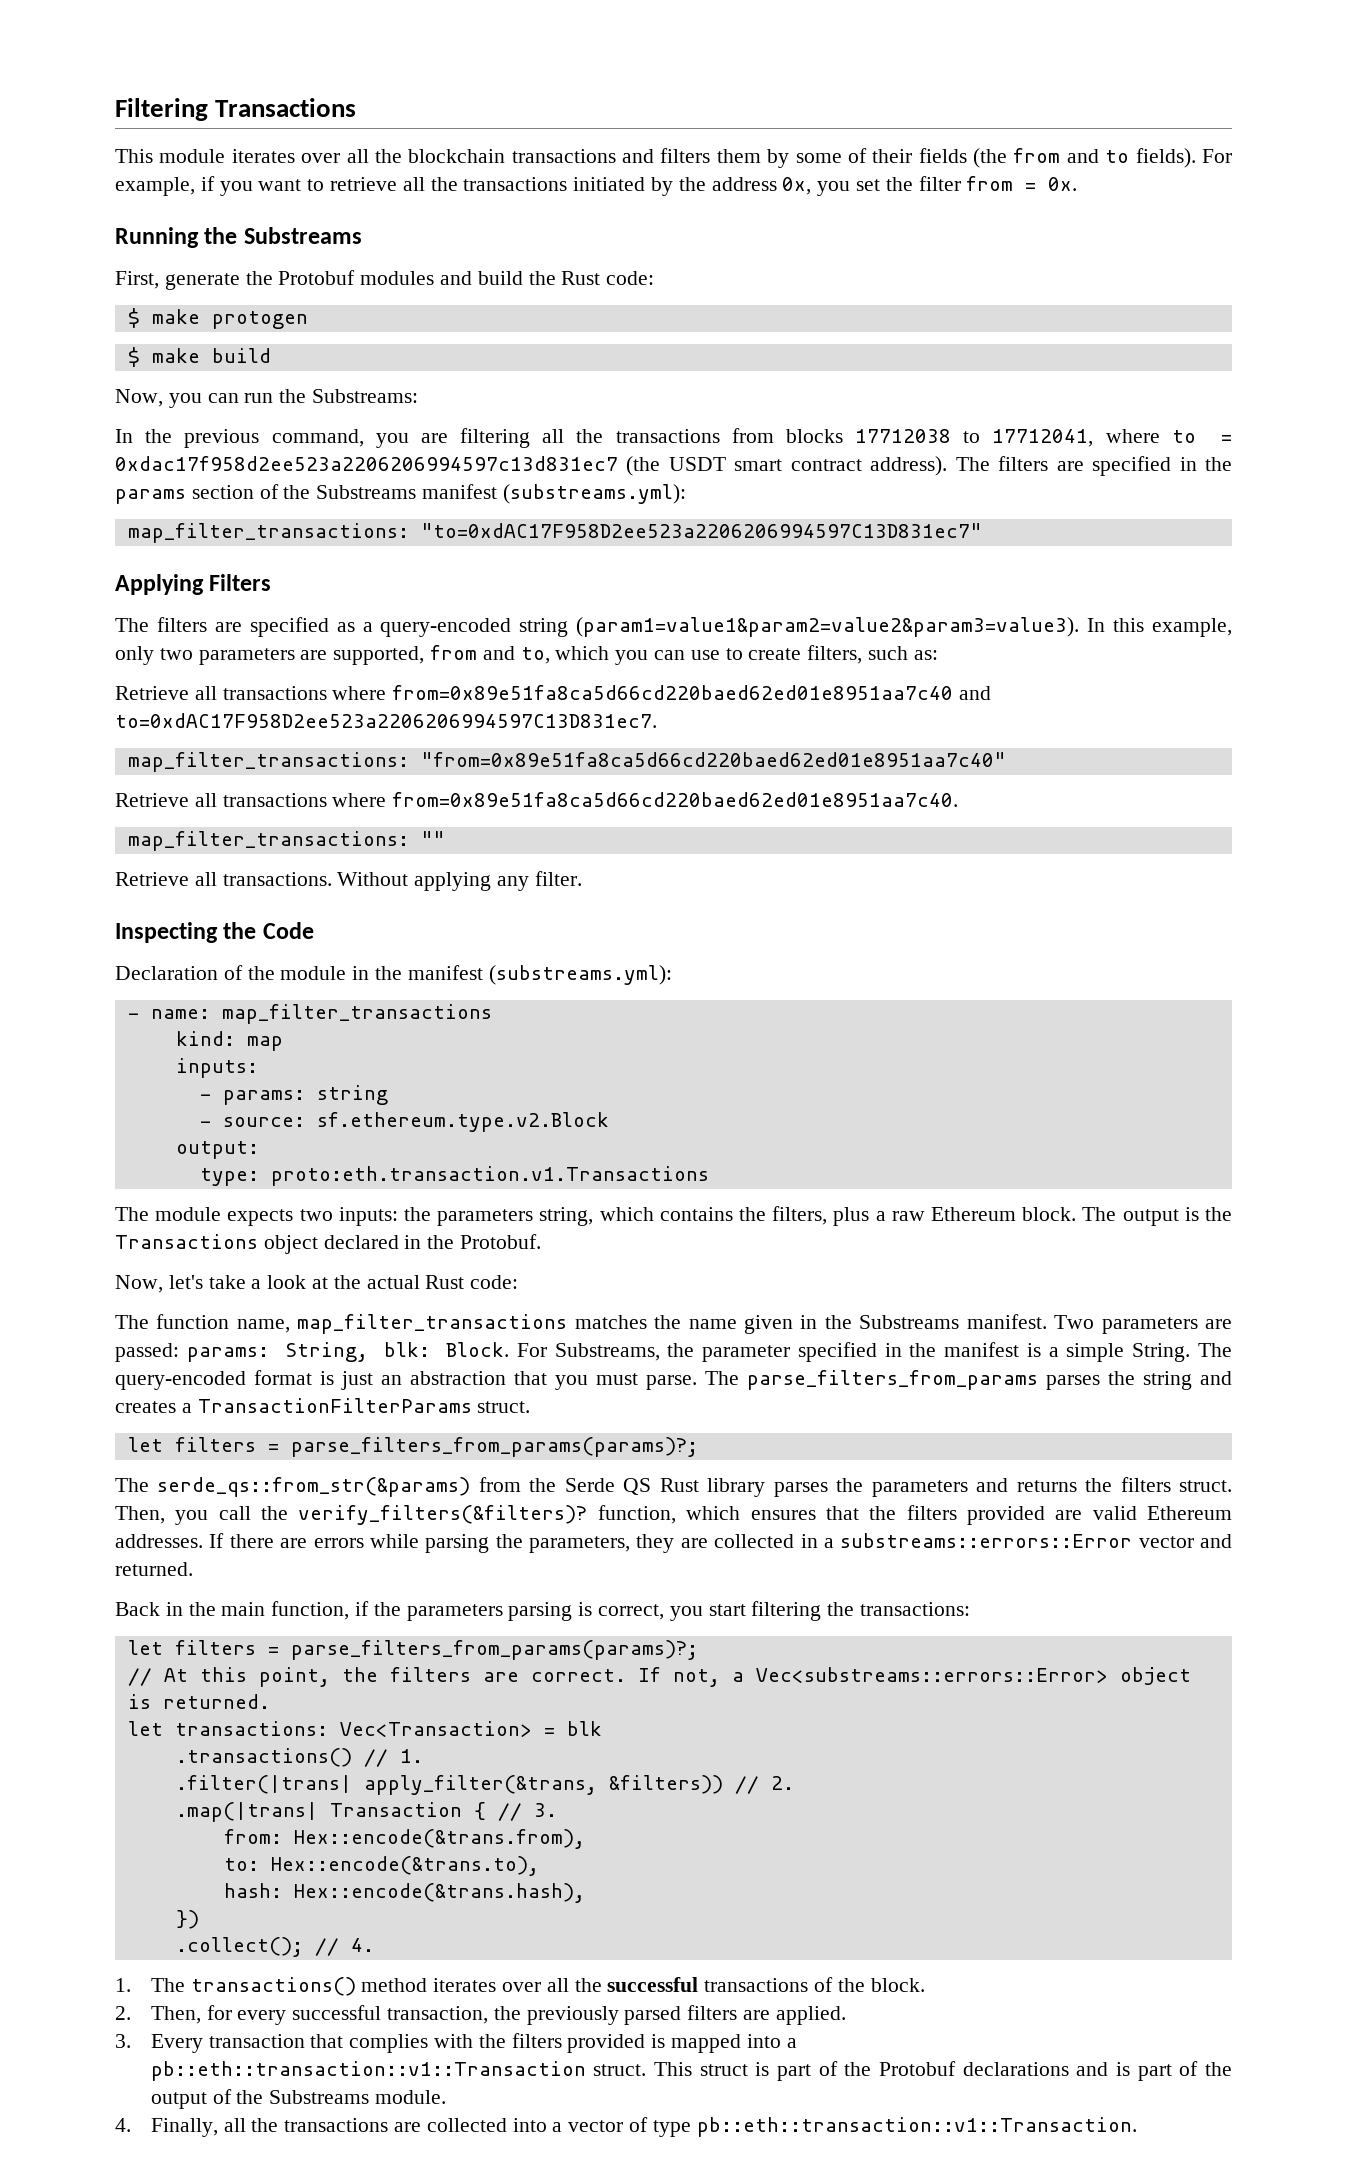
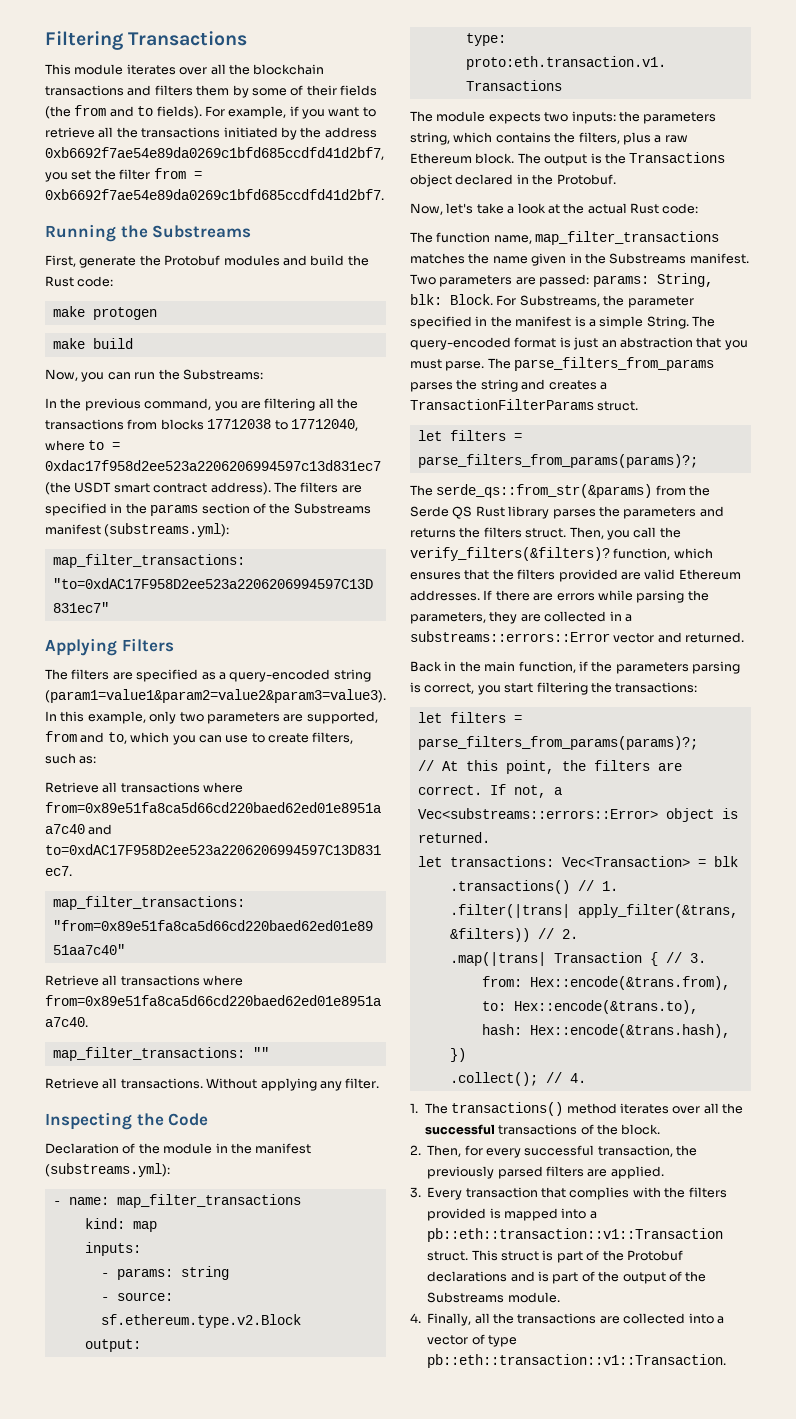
[782,177,812,195] 0x, -> [45,147,384,160] 0xb6692f7ae54e89da0269c1bfd685ccdfd41d2bf7,
[1048,177,1078,191] 0x. -> [45,189,384,200] 0xb6692f7ae54e89da0269c1bfd685ccdfd41d2bf7.
[127,308,140,328] $ -> (114, 281) none
[127,347,140,367] $ -> (157, 313) none
[992,429,1094,447] 17712041, -> [290,419,358,431] 17712040,

